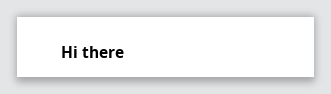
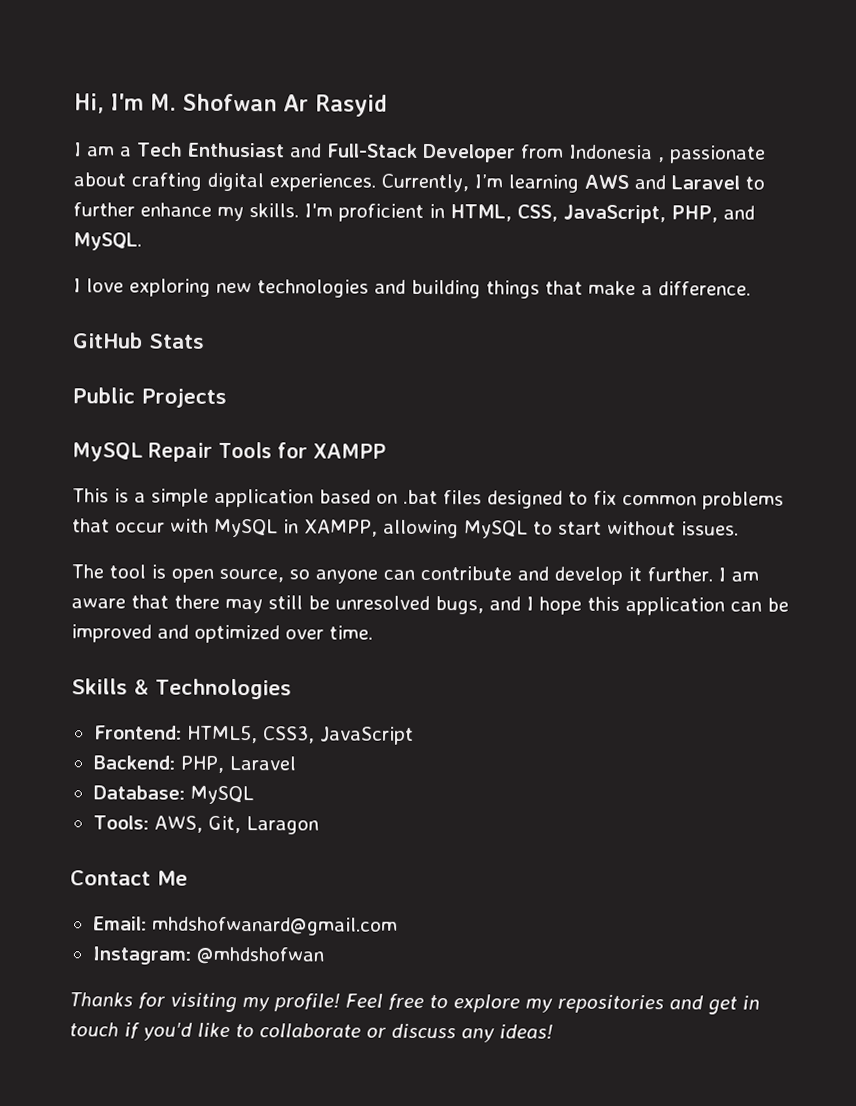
[61,46,125,58] Hi there -> [74,93,388,117] [74,142,766,164] [73,172,765,193] [73,202,755,224] [73,232,142,251] [73,278,751,299] [73,332,205,349] [72,387,227,408] [72,441,386,462] [72,488,784,510] [72,518,739,539] [71,564,759,585] [71,594,789,616] [71,624,373,644] [71,678,292,700] [93,724,414,745] [92,755,296,773] [92,785,254,805] [92,815,319,835] [70,870,188,886] [92,916,398,936] [91,946,325,965] [69,992,760,1015] [69,1022,553,1043] Hi, I'm M. Shofwan Ar Rasyid // I am a Tech Enthusiast and Full-Stack Developer from Indonesia , passionate about crafting digital experiences. Currently, I’m learning AWS and Laravel to further enhance my skills. I'm proficient in HTML, CSS, JavaScript, PHP, and MySQL. // I love exploring new technologies and building things that make a difference. // GitHub Stats // Public Projects // MySQL Repair Tools for XAMPP // This is a simple application based on .bat files designed to fix common problems that occur with MySQL in XAMPP, allowing MySQL to start without issues. // The tool is open source, so anyone can contribute and develop it further. I am aware that there may still be unresolved bugs, and I hope this application can be improved and optimized over time. // Skills & Technologies // Frontend: HTML5, CSS3, JavaScript // Backend: PHP, Laravel // Database: MySQL // Tools: AWS, Git, Laragon // Contact Me // Email: mhdshofwanard@gmail.com // Instagram: @mhdshofwan // Thanks for visiting my profile! Feel free to explore my repositories and get in touch if you'd like to collaborate or discuss any ideas!

